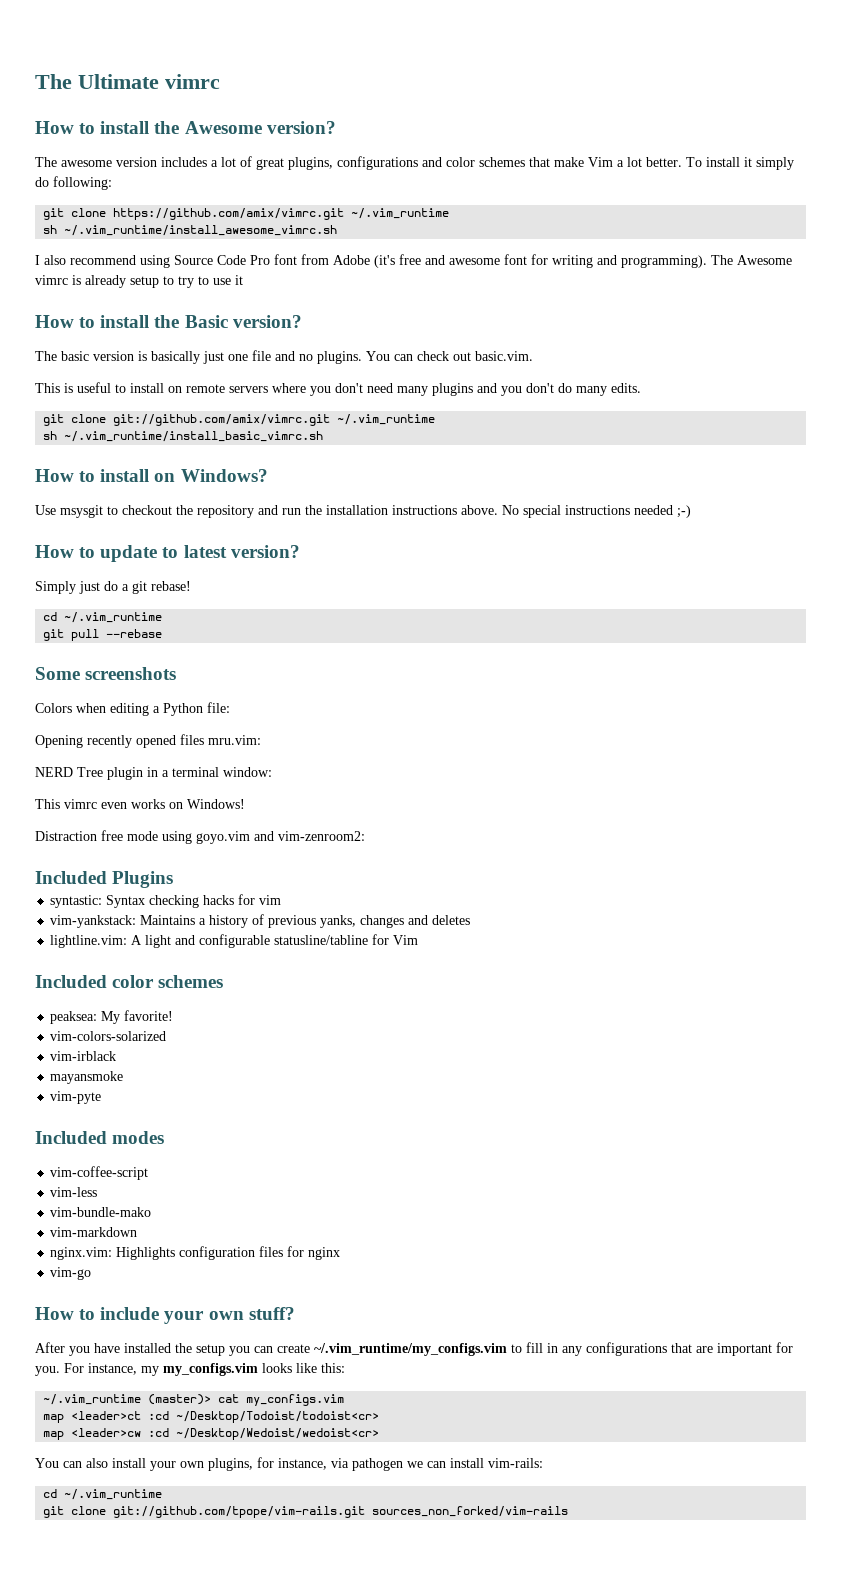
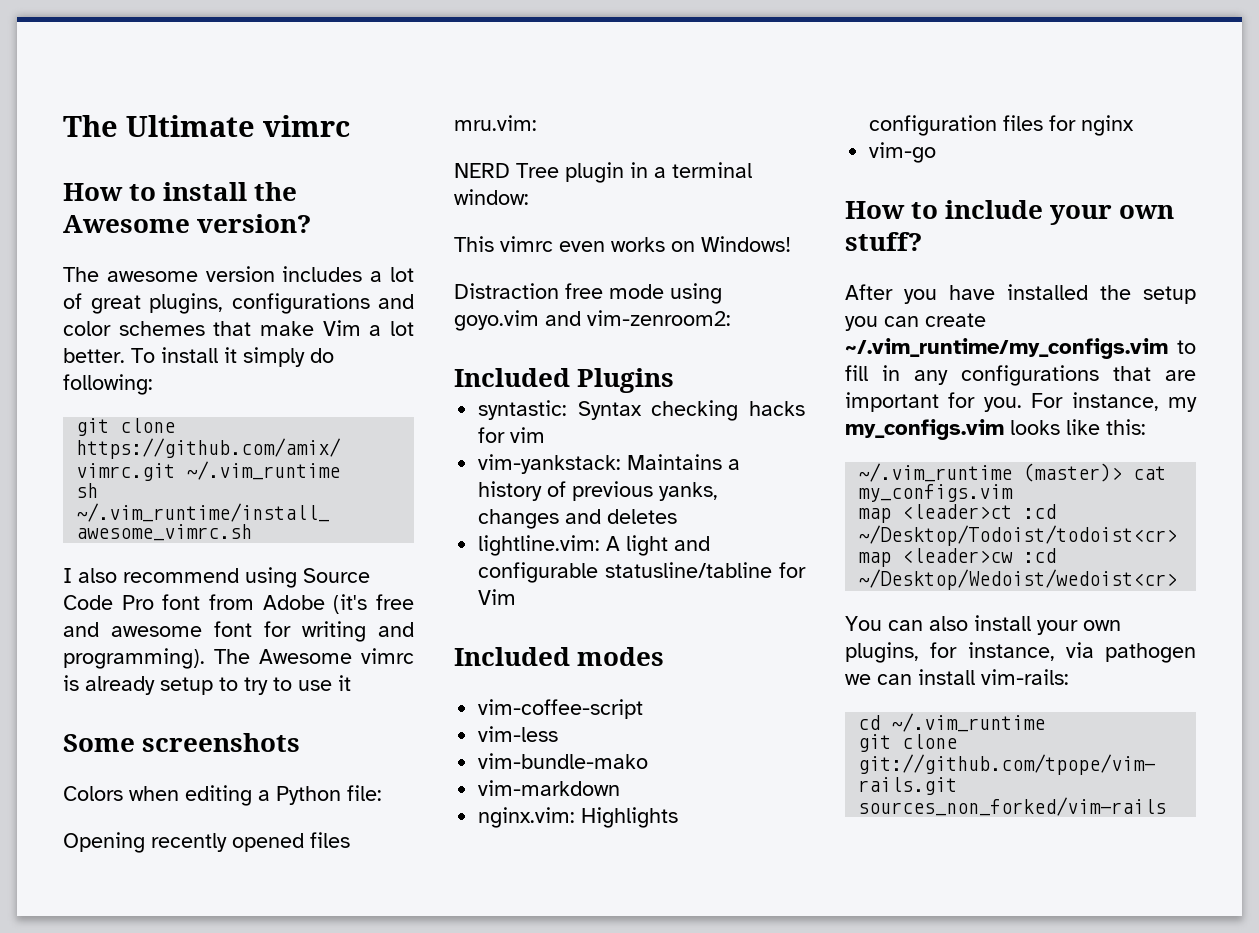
[35,315,302,328] [35,350,533,364] [35,382,641,396] [43,414,436,426] [43,431,324,442] [35,469,268,482] [35,505,691,518] [35,545,300,562] [35,581,191,594] [43,612,163,623] [43,629,163,641] // How to install the Basic version? // The basic version is basically just one file and no plugins. You can check out basic.vim. // This is useful to install on remote servers where you don't need many plugins and you don't do many edits. // git clone git://github.com/amix/vimrc.git ~/.vim_runtime // sh ~/.vim_runtime/install_basic_vimrc.sh // How to install on Windows? // Use msysgit to checkout the repository and run the installation instructions above. No special instructions needed ;-) // How to update to latest version? // Simply just do a git rebase! // cd ~/.vim_runtime // git pull --rebase -> (351, 683) none
[35,975,224,988] [50,1010,174,1024] [50,1031,167,1041] [50,1051,117,1061] [50,1071,124,1084] [50,1091,102,1104] // Included color schemes // peaksea: My favorite! // vim-colors-solarized // vim-irblack // mayansmoke // vim-pyte -> (517, 597) none

